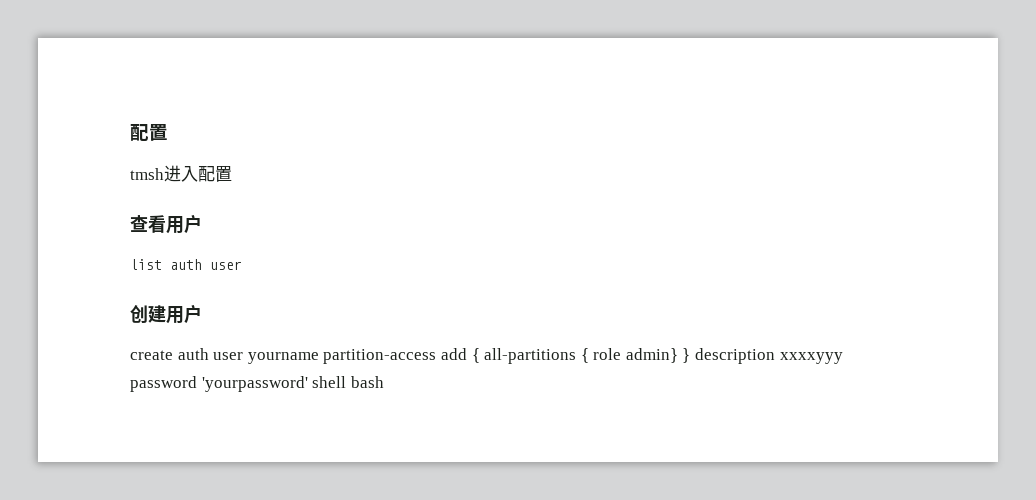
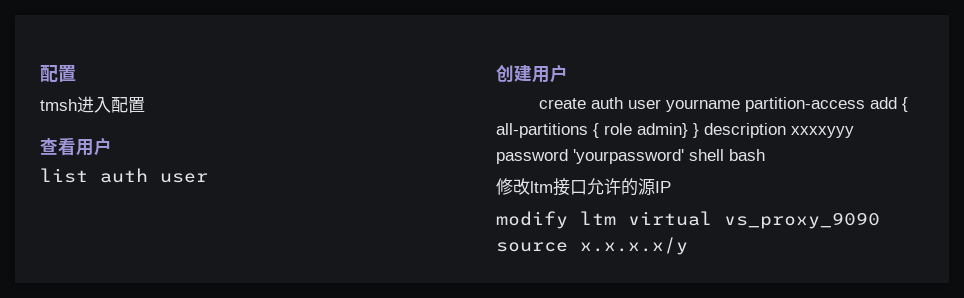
(384, 382) none -> [496,178,671,196] [496,211,880,229] [496,237,688,255] // 修改ltm接口允许的源IP // modify ltm virtual vs_proxy_9090 source x.x.x.x/y

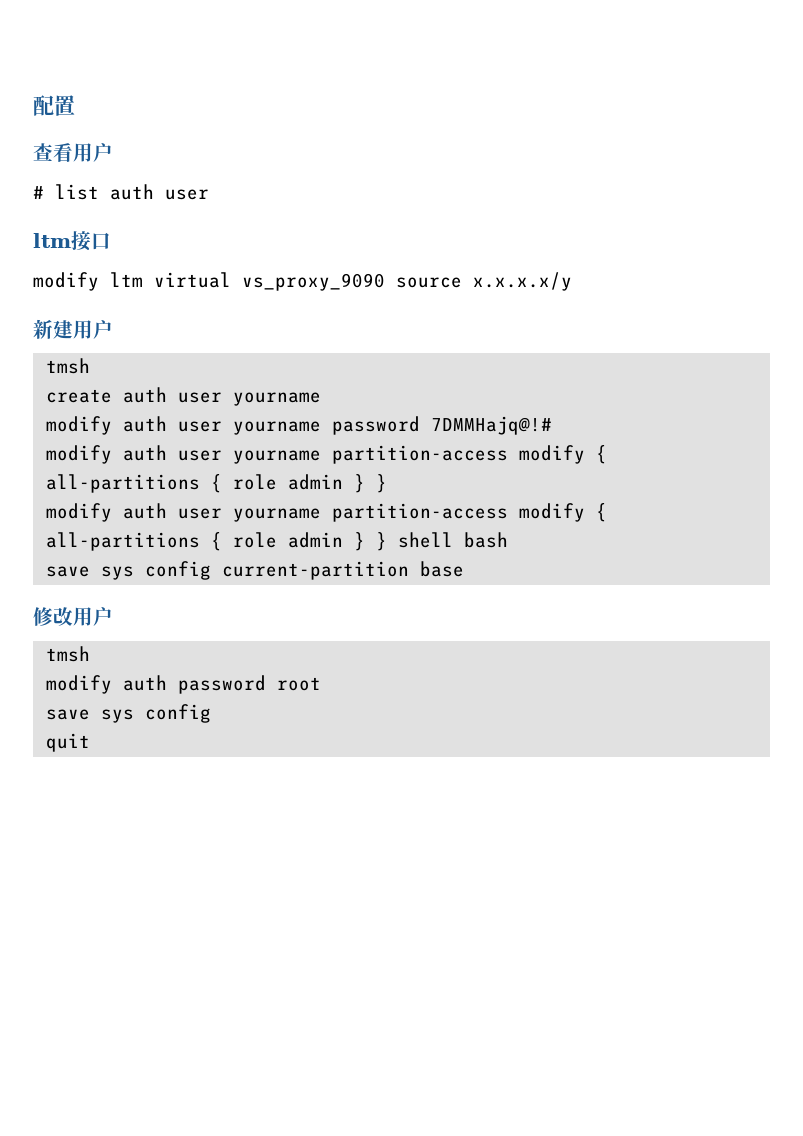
[40,65,76,82] [40,96,145,113] 配置 // tmsh进入配置 -> [33,95,75,116] 配置
(112, 146) none -> [33,186,44,199] #
[496,64,568,83] [539,97,909,112] [496,123,854,138] [496,149,765,164] [496,178,530,195] 创建用户 // create auth user yourname partition-access add { all-partitions { role admin} } description xxxxyyy password 'yourpassword' shell bash // 修改 -> (209, 194) none
[587,178,671,196] 允许的源IP -> (111, 241) none
(688, 246) none -> [33,319,113,339] [45,358,90,374] [45,387,321,406] [45,416,552,435] [45,445,607,464] [45,474,387,493] [45,503,607,522] [45,532,508,551] [45,561,464,580] [33,607,113,626] [45,646,90,662] [45,675,321,694] [45,704,211,723] [45,733,90,752] // 新建用户 // tmsh // create auth user yourname // modify auth user yourname password 7DMMHajq@!# // modify auth user yourname partition-access modify { all-partitions { role admin } } // modify auth user yourname partition-access modify { all-partitions { role admin } } shell bash // save sys config current-partition base // 修改用户 // tmsh // modify auth password root // save sys config // quit

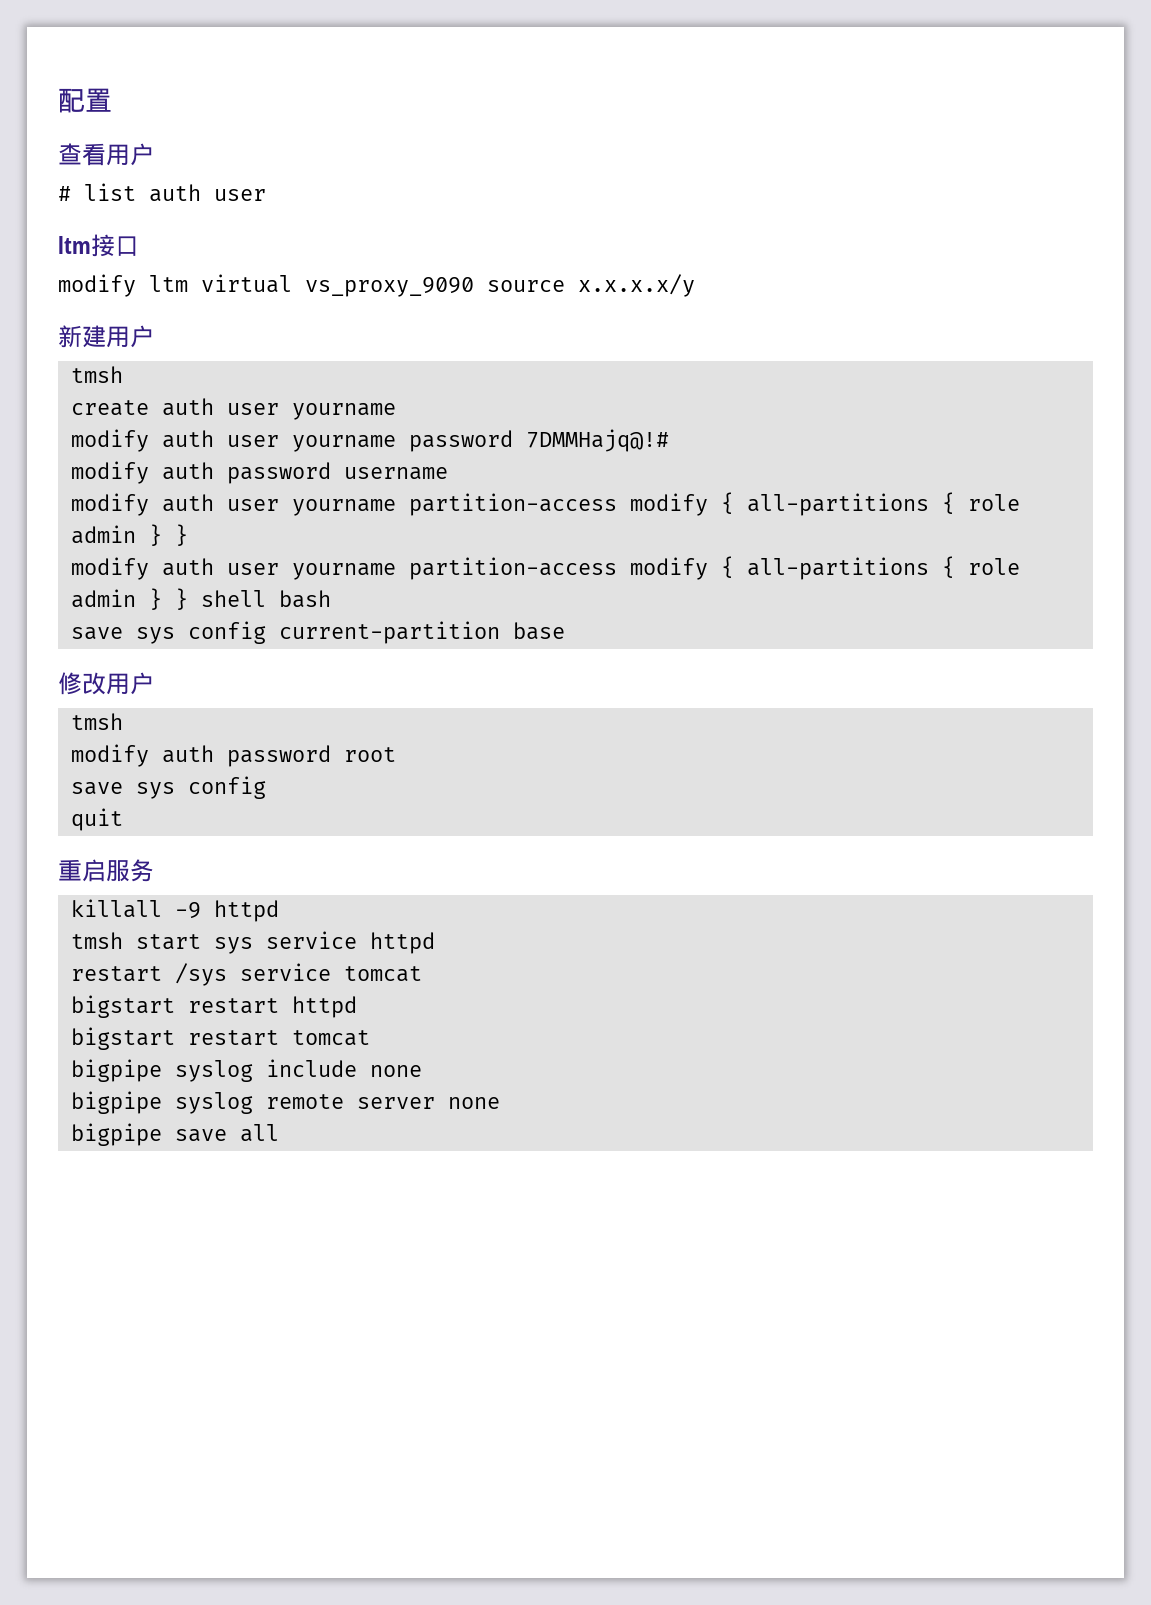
(552, 425) none -> [70,461,448,484] // modify auth password username
(90, 742) none -> [58,859,154,882] [70,899,279,922] [70,931,435,954] [70,963,422,986] [70,995,357,1018] [70,1027,370,1050] [70,1059,422,1082] [70,1091,500,1114] [70,1123,279,1146] // 重启服务 // killall -9 httpd // tmsh start sys service httpd // restart /sys service tomcat // bigstart restart httpd // bigstart restart tomcat // bigpipe syslog include none // bigpipe syslog remote server none // bigpipe save all

